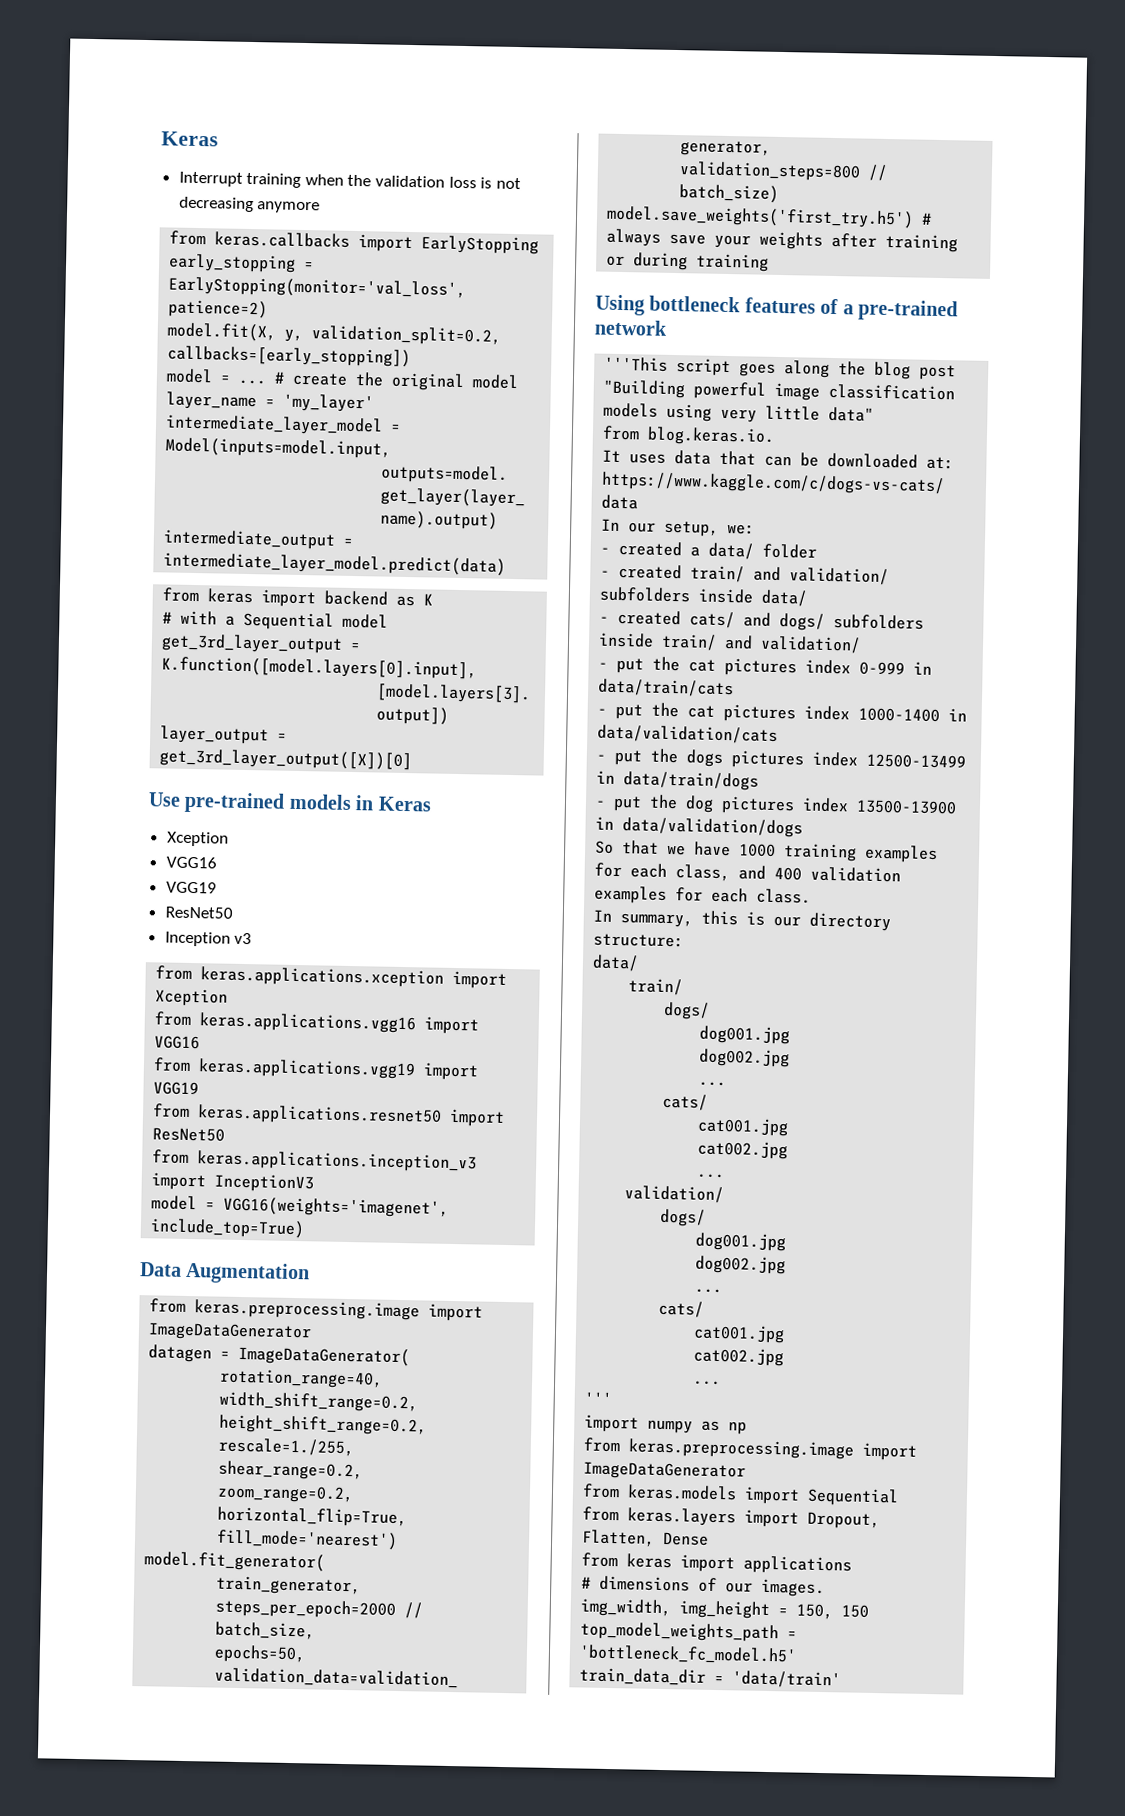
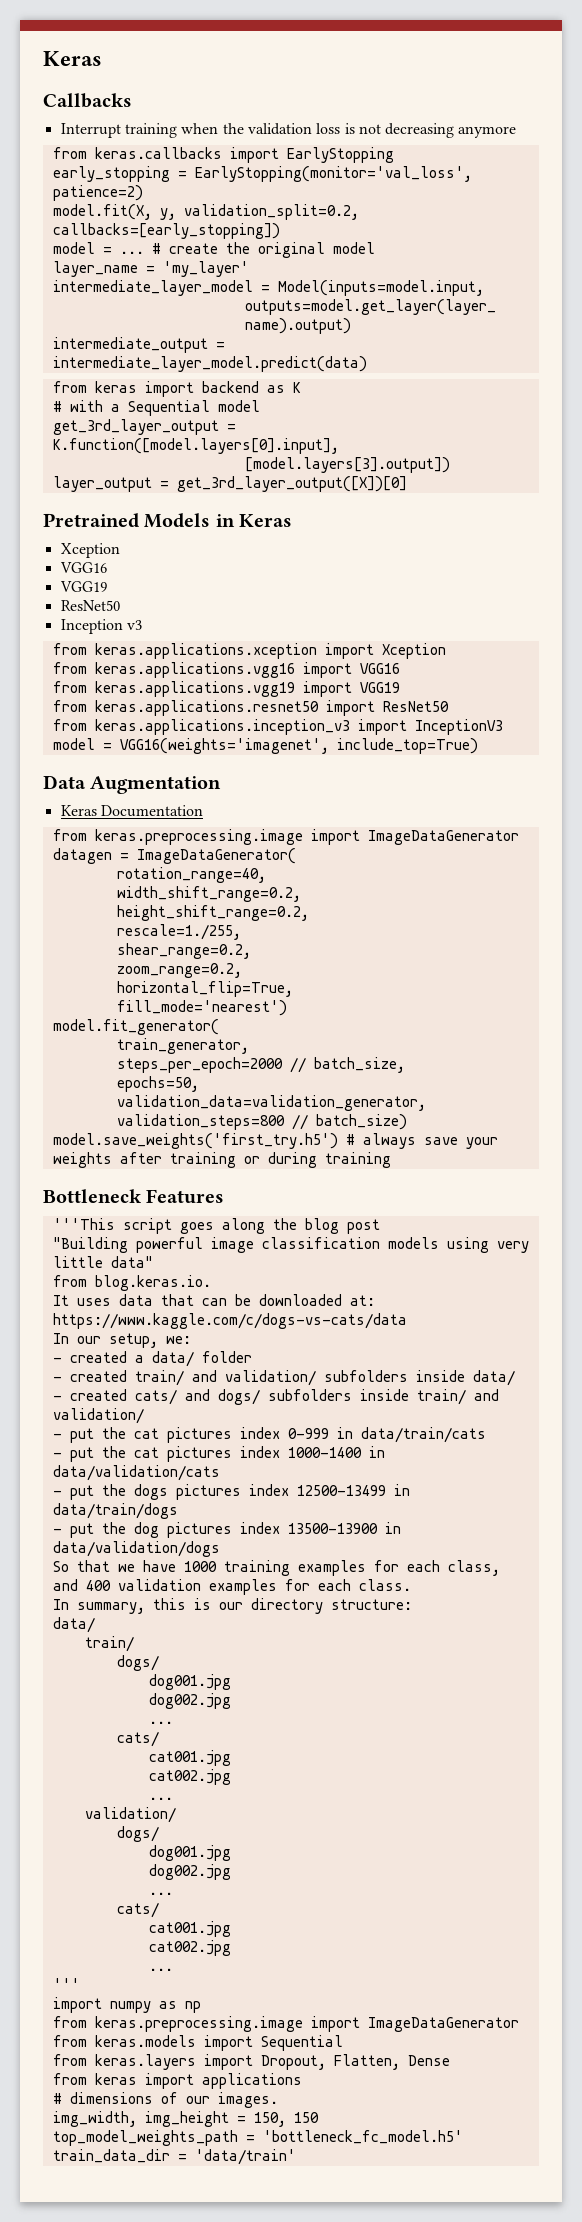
[161,131,218,147] Keras -> [43,51,102,66] [43,93,132,108] Keras // Callbacks
[148,791,352,814] Use pre-trained models -> [43,513,211,528] Pretrained Models
(311, 1273) none -> [60,805,203,817] // Keras Documentation
[595,294,958,322] [594,319,668,336] Using bottleneck features of a pre-trained network -> [43,1189,225,1204] Bottleneck Features

